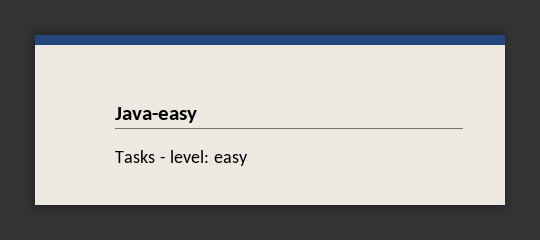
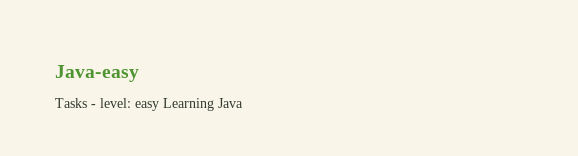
(249, 160) none -> [163,98,243,111] Learning Java

